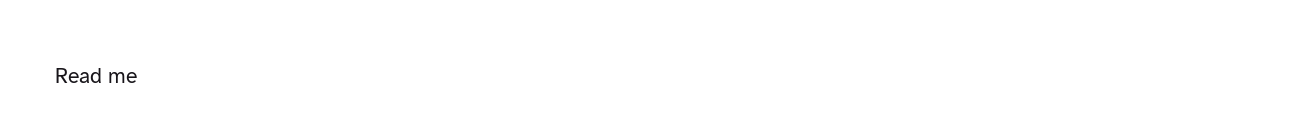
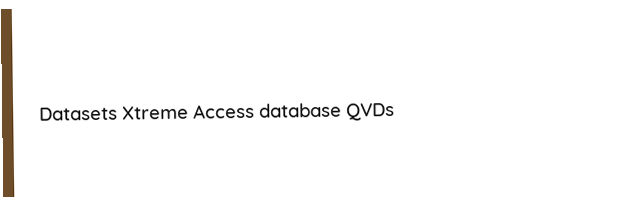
[55,68,137,83] Read me -> [39,102,395,121] Datasets Xtreme Access database QVDs

